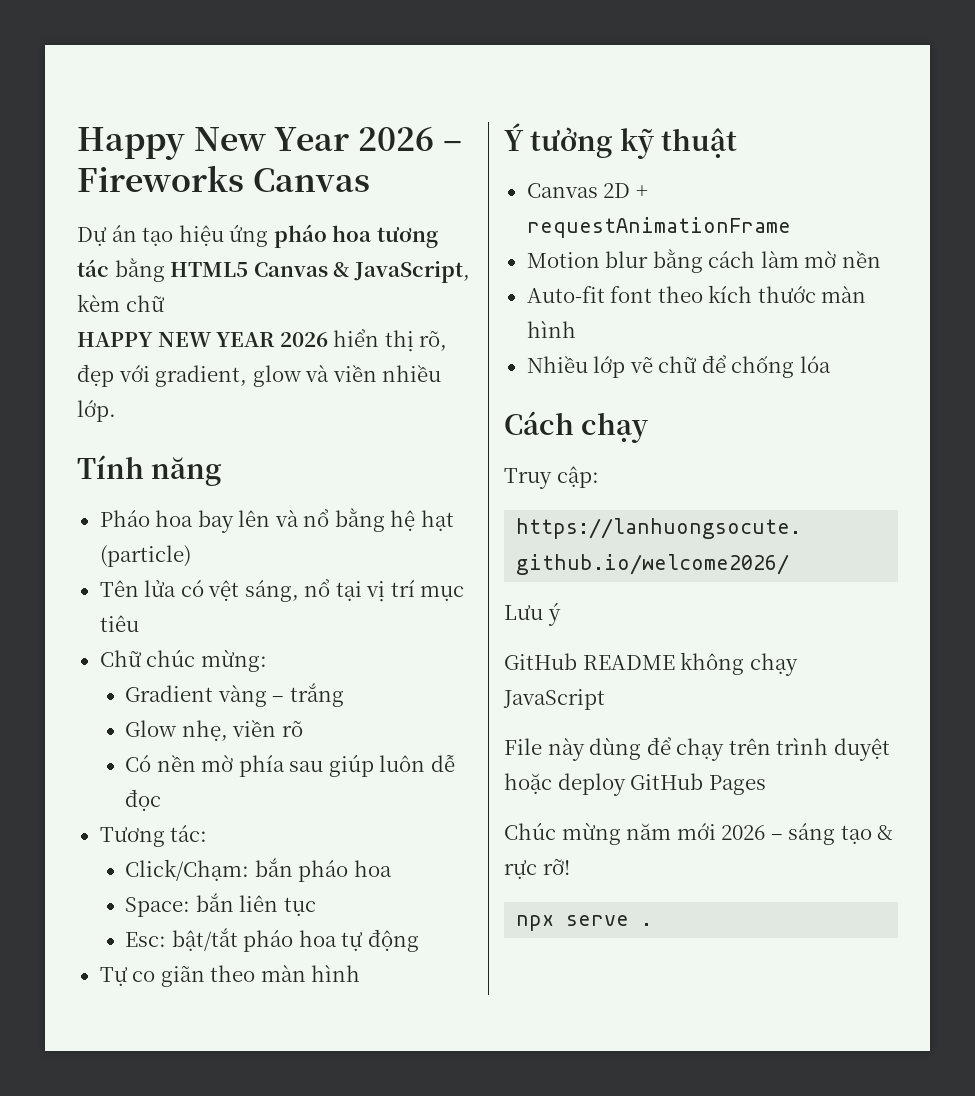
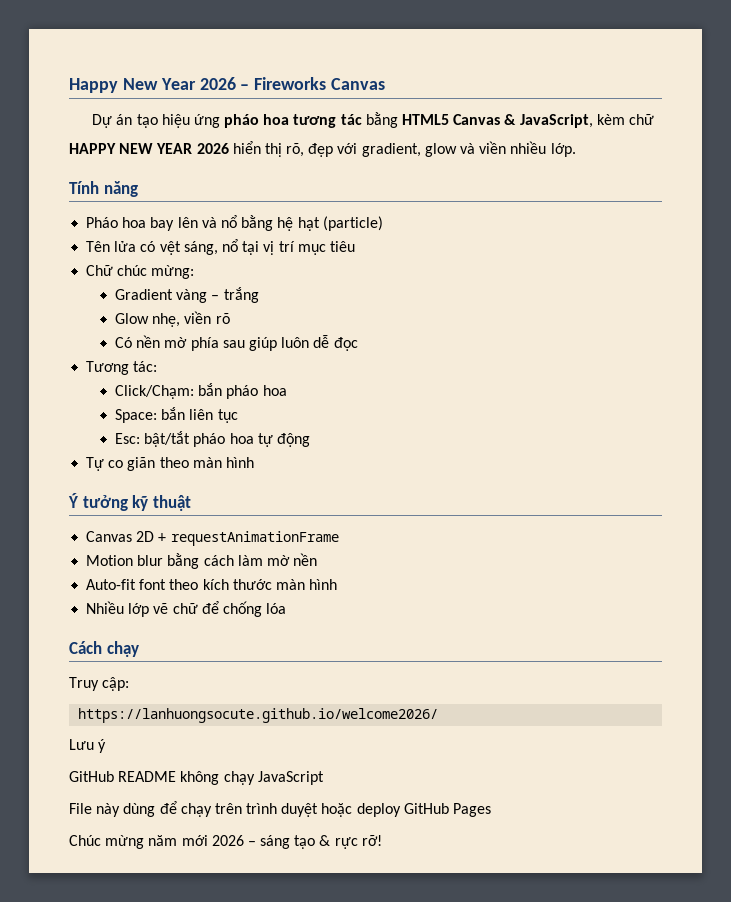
[516,915,653,931] // npx serve . -> (382, 840) none

